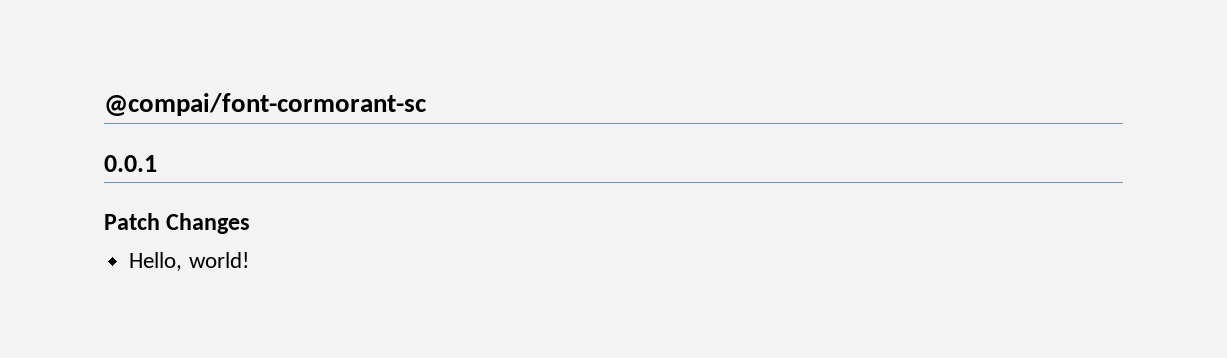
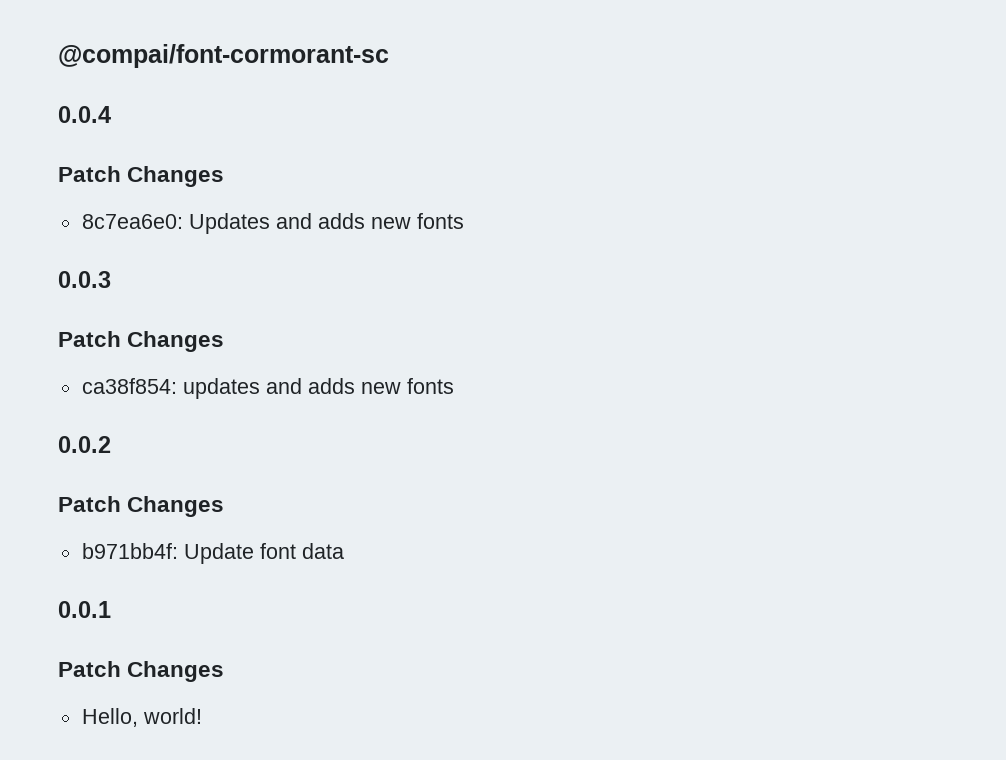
(427, 104) none -> [58,106,111,123] [58,166,225,187] [81,213,464,234] [58,271,111,288] [58,331,225,352] [81,378,454,399] [58,436,111,453] [58,496,225,517] [81,543,344,564] // 0.0.4 // Patch Changes // 8c7ea6e0: Updates and adds new fonts // 0.0.3 // Patch Changes // ca38f854: updates and adds new fonts // 0.0.2 // Patch Changes // b971bb4f: Update font data

